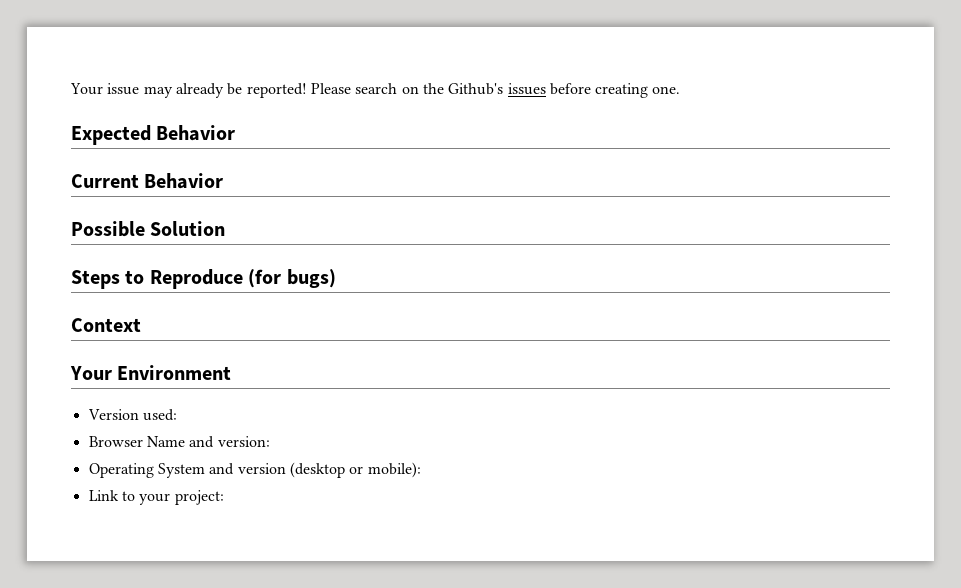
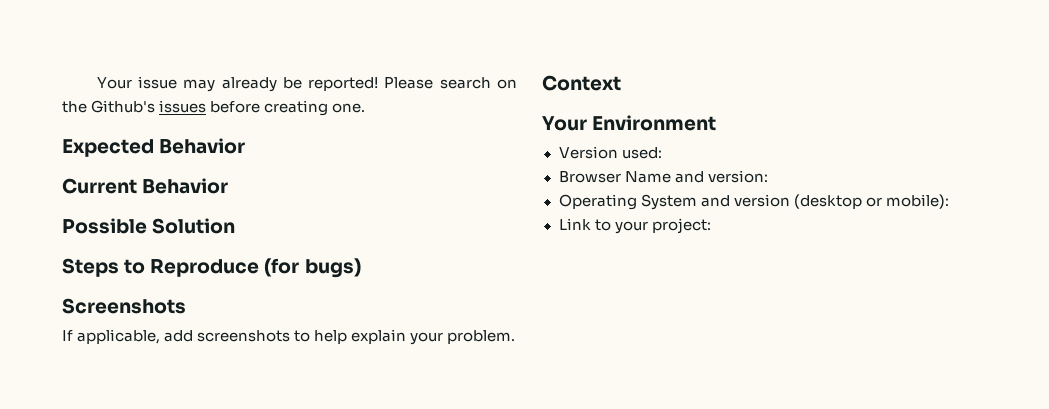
(336, 278) none -> [62,298,186,314] [62,329,516,345] // Screenshots // If applicable, add screenshots to help explain your problem.

